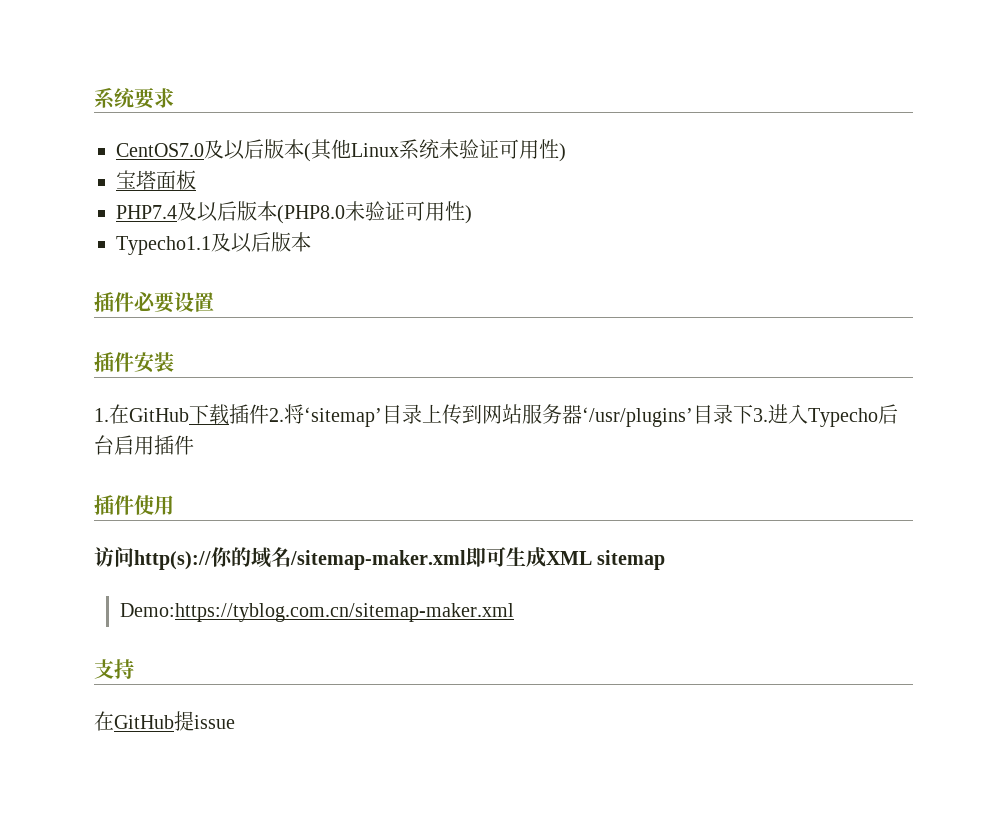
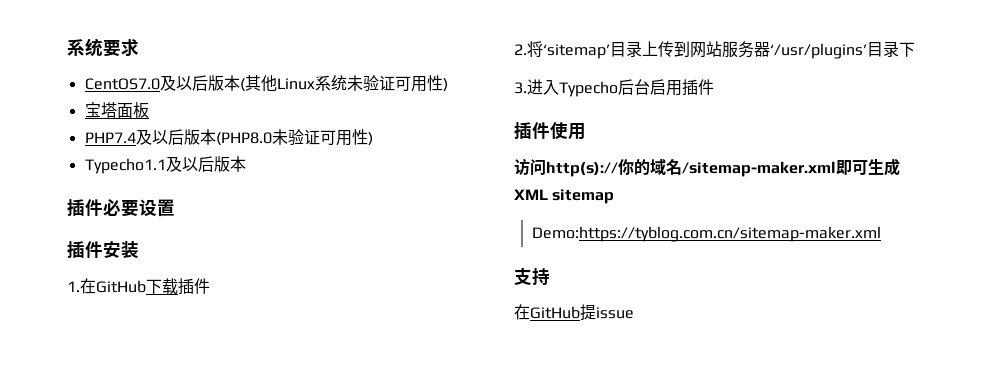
(269, 414) none -> (210, 286) //
(753, 414) none -> (915, 49) //

